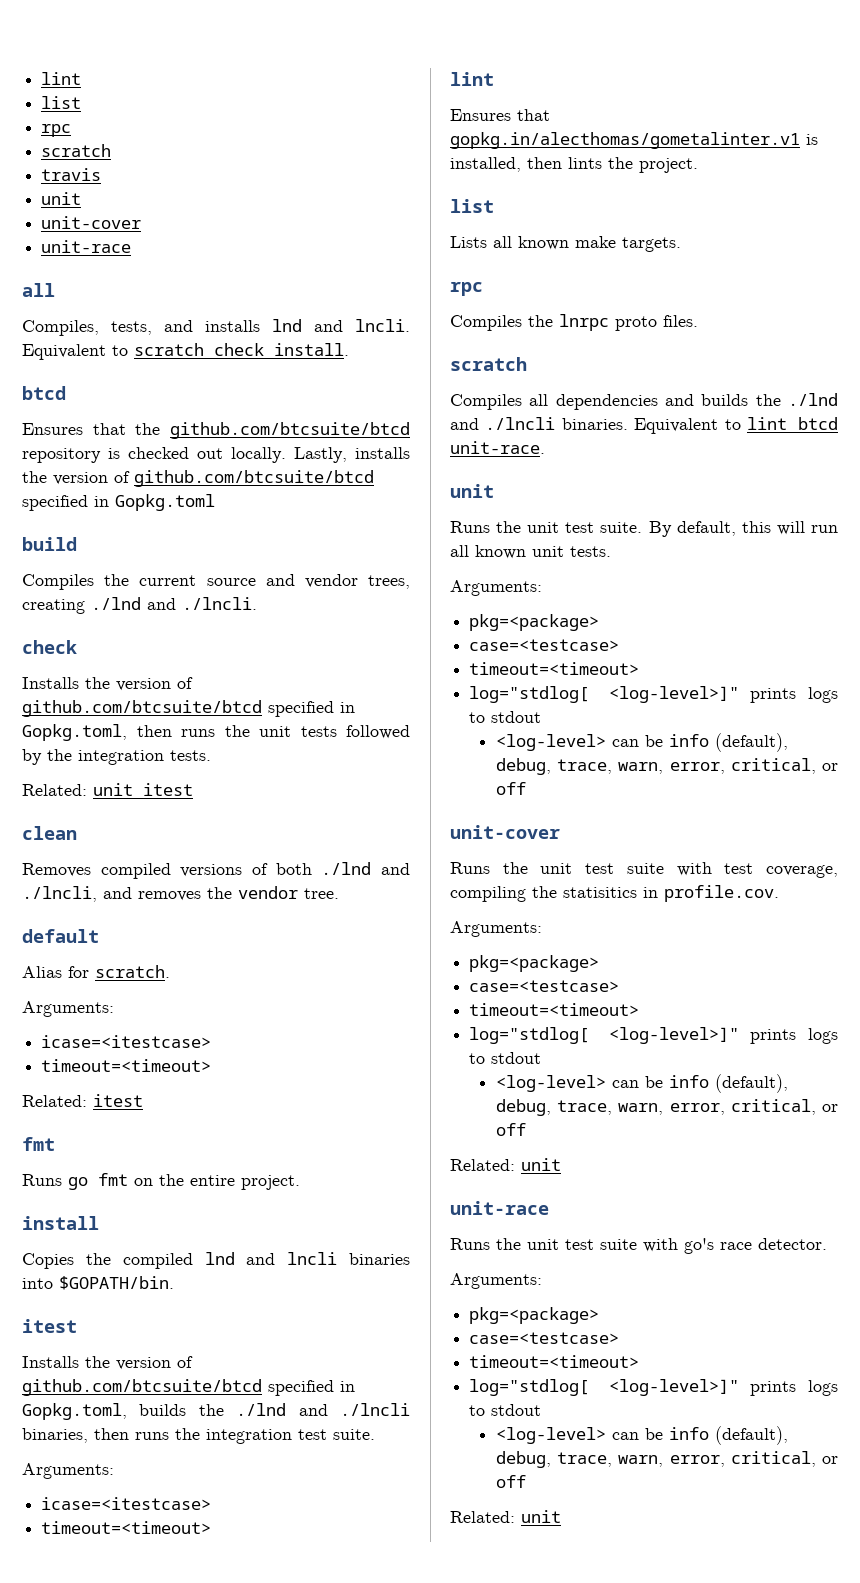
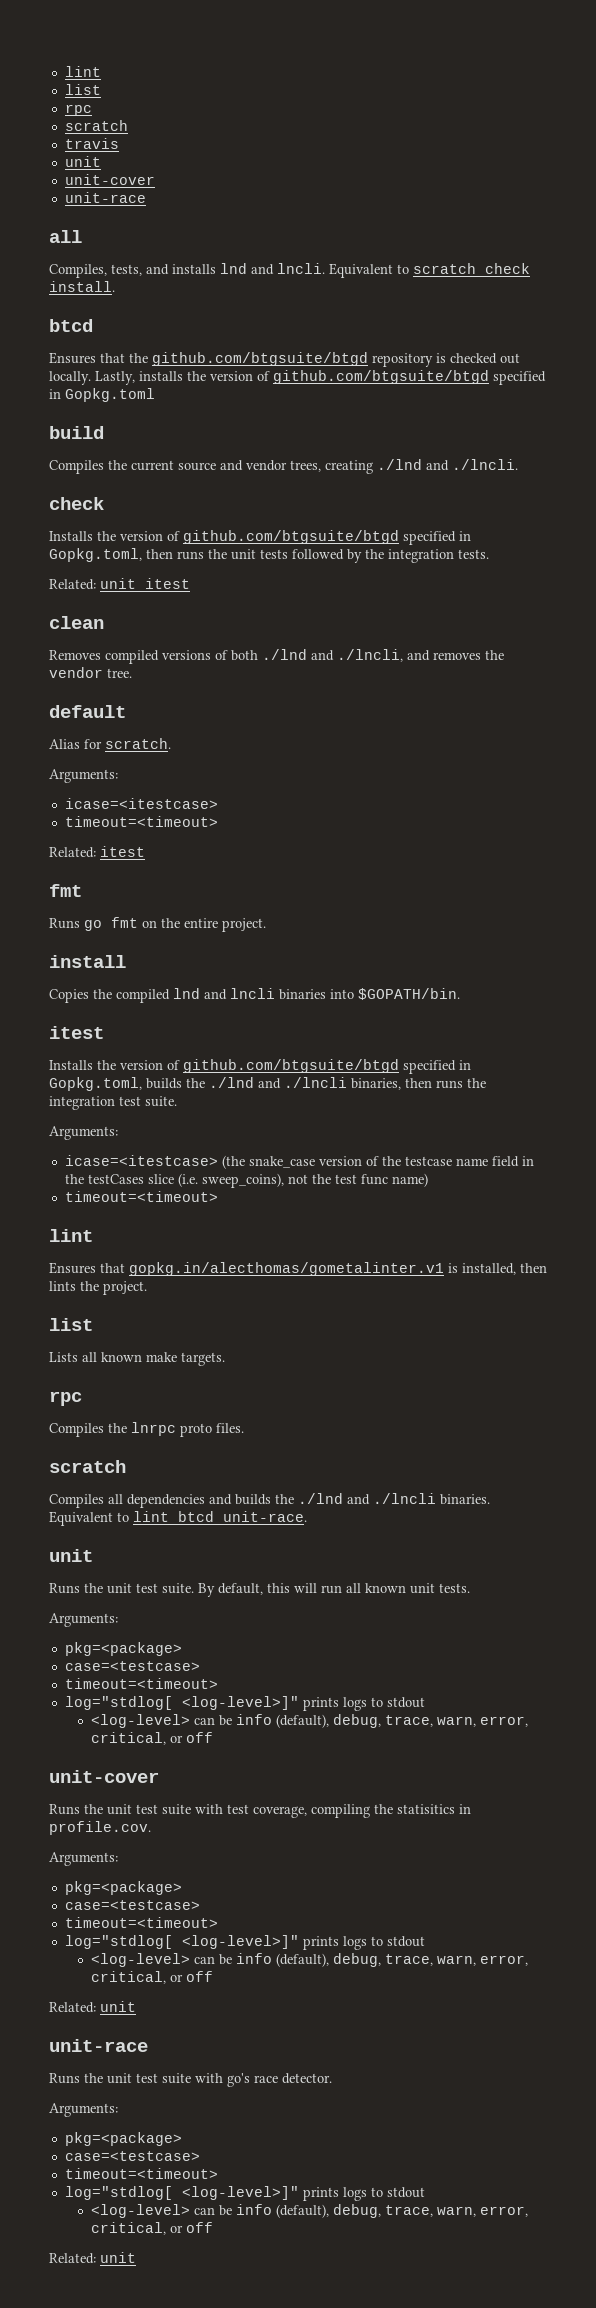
[170,422,410,439] github.com/btcsuite/btcd -> [152,352,368,366] github.com/btgsuite/btgd
[134,470,374,487] github.com/btcsuite/btcd -> [273,370,489,384] github.com/btgsuite/btgd
[22,700,262,717] github.com/btcsuite/btcd -> [183,530,399,544] github.com/btgsuite/btgd
[22,1379,262,1396] github.com/btcsuite/btcd -> [183,1059,399,1073] github.com/btgsuite/btgd
(212, 1503) none -> [221,1155,534,1169] [64,1173,428,1188] (the snake_case version of the testcase name field in the testCases slice (i.e. sweep_coins), not the test func name)

